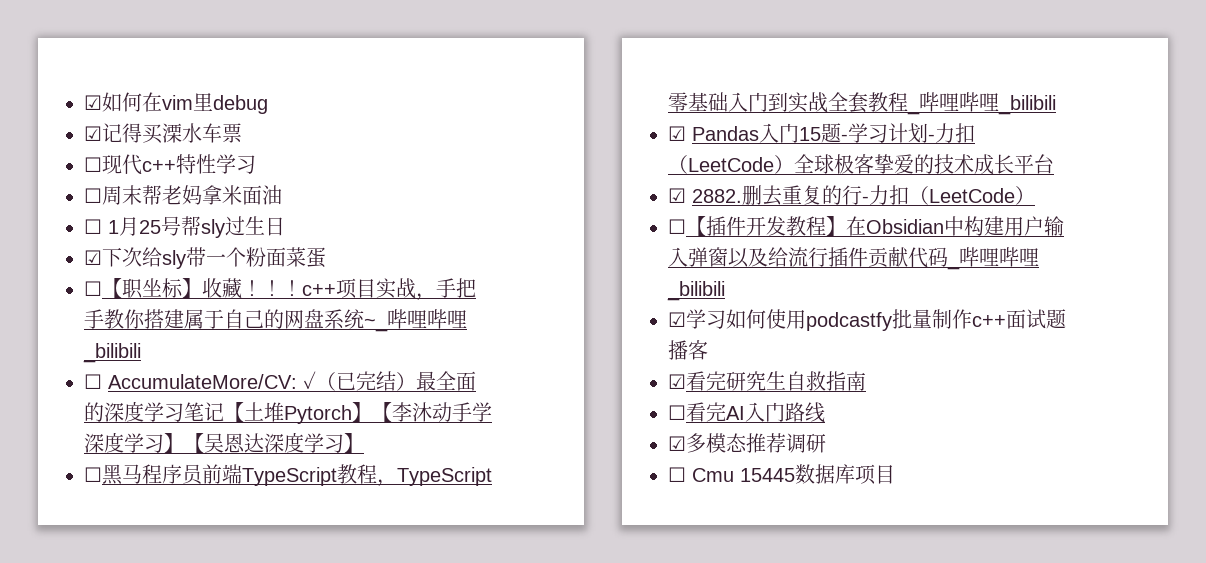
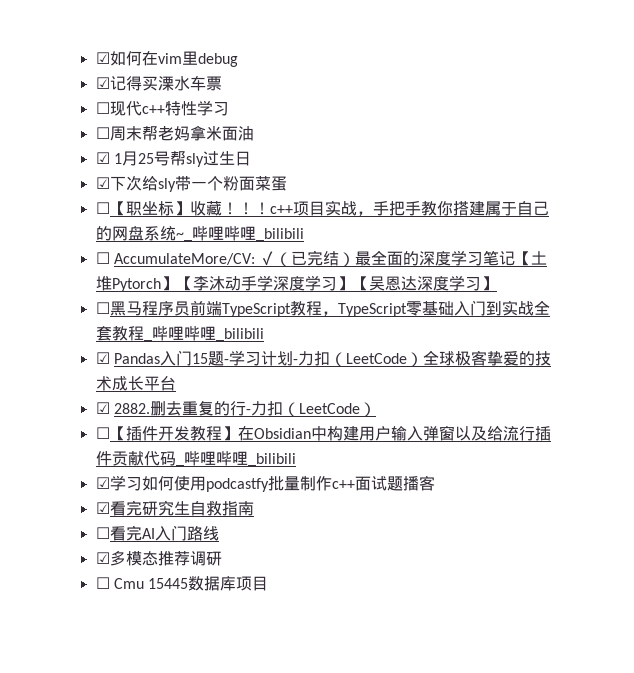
[84,219,102,234] ☐ -> [95,152,110,164] ☑

